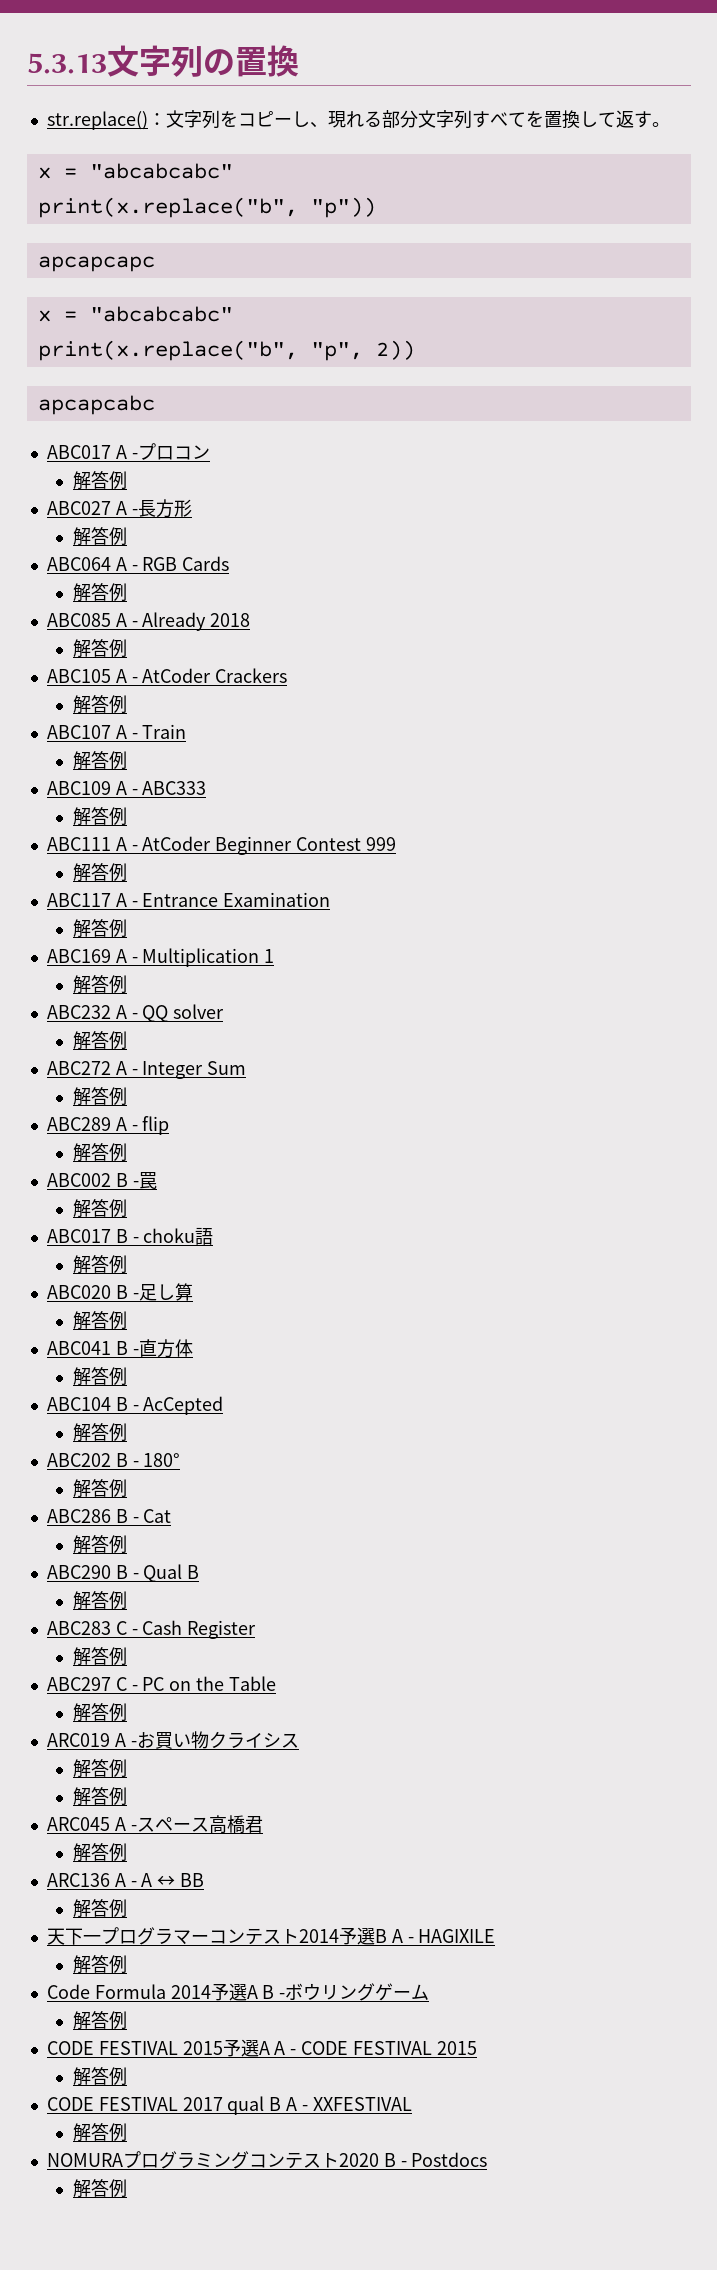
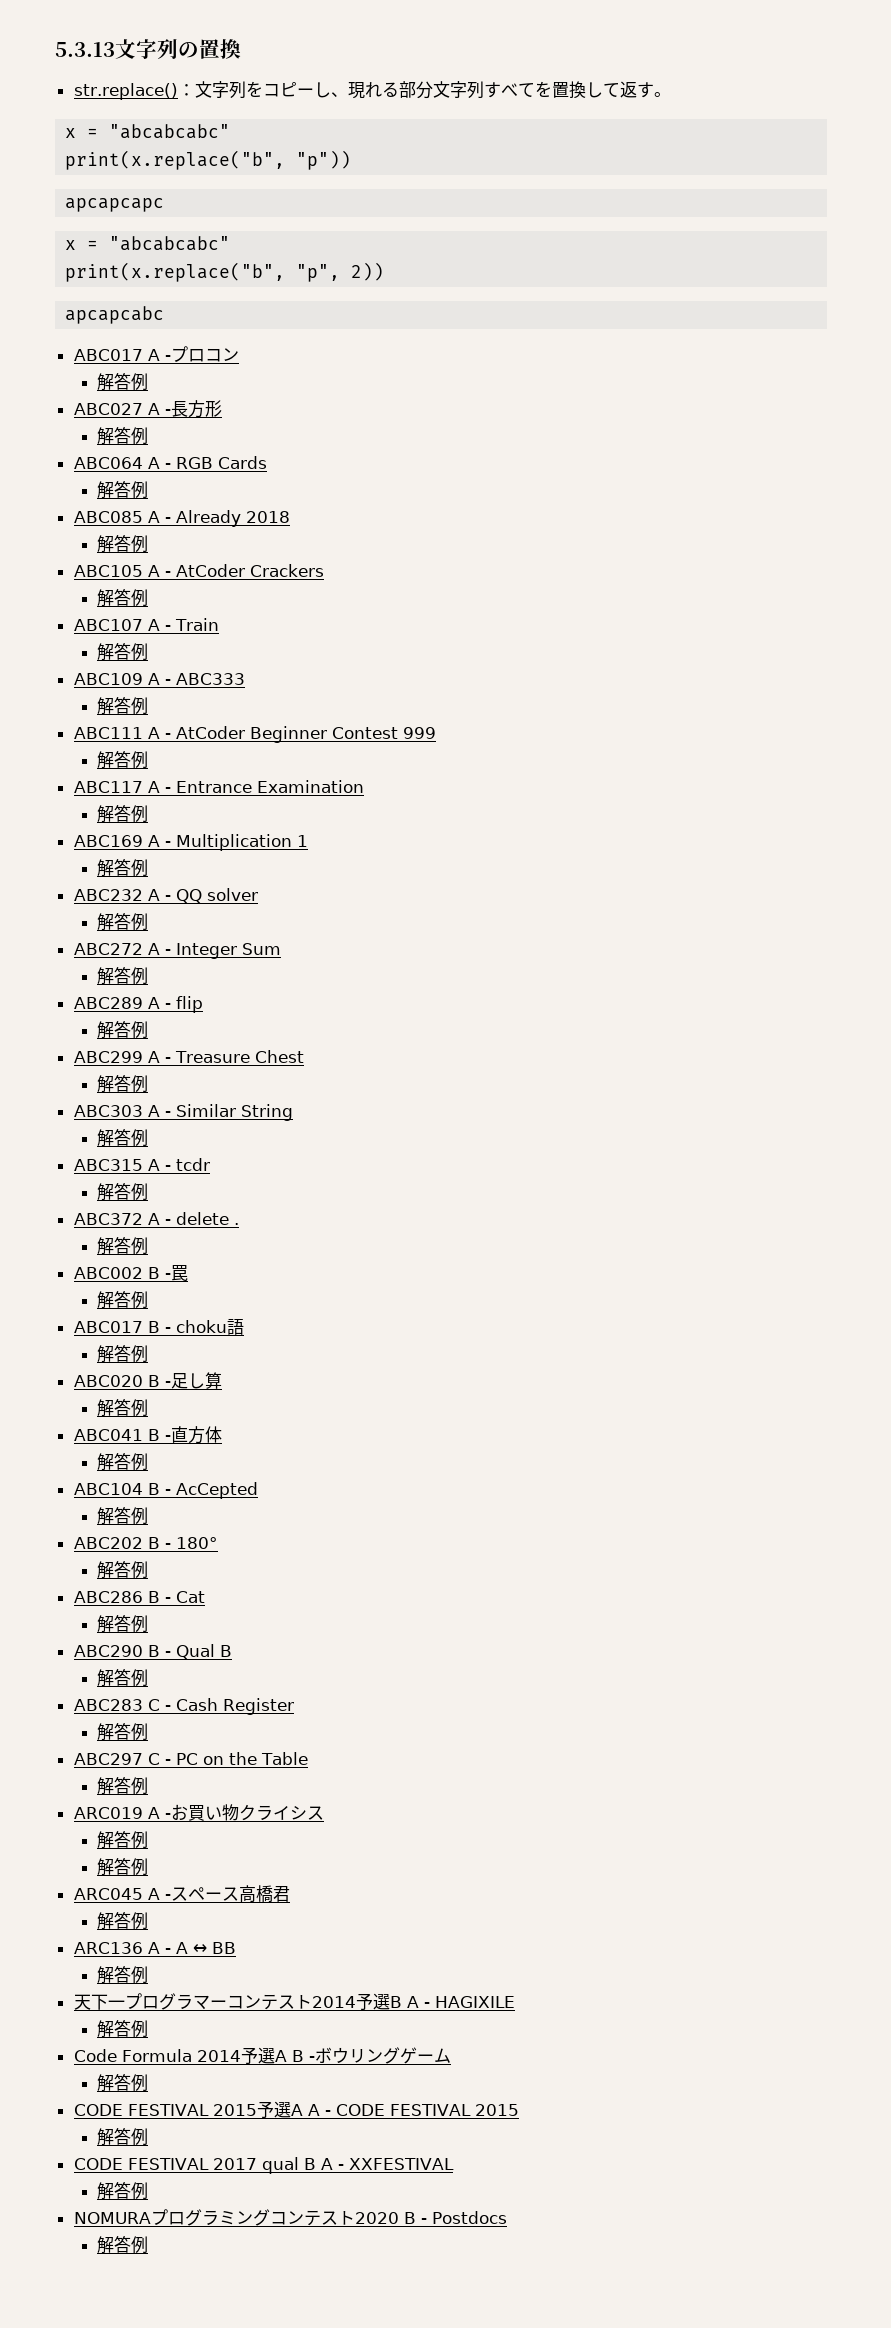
(127, 1152) none -> [73,1050,304,1063] [97,1074,149,1093] [73,1104,293,1121] [97,1128,149,1147] [73,1158,210,1171] [97,1182,149,1201] [73,1212,239,1225] [97,1236,149,1255] // ABC299 A - Treasure Chest // 解答例 // ABC303 A - Similar String // 解答例 // ABC315 A - tcdr // 解答例 // ABC372 A - delete . // 解答例

